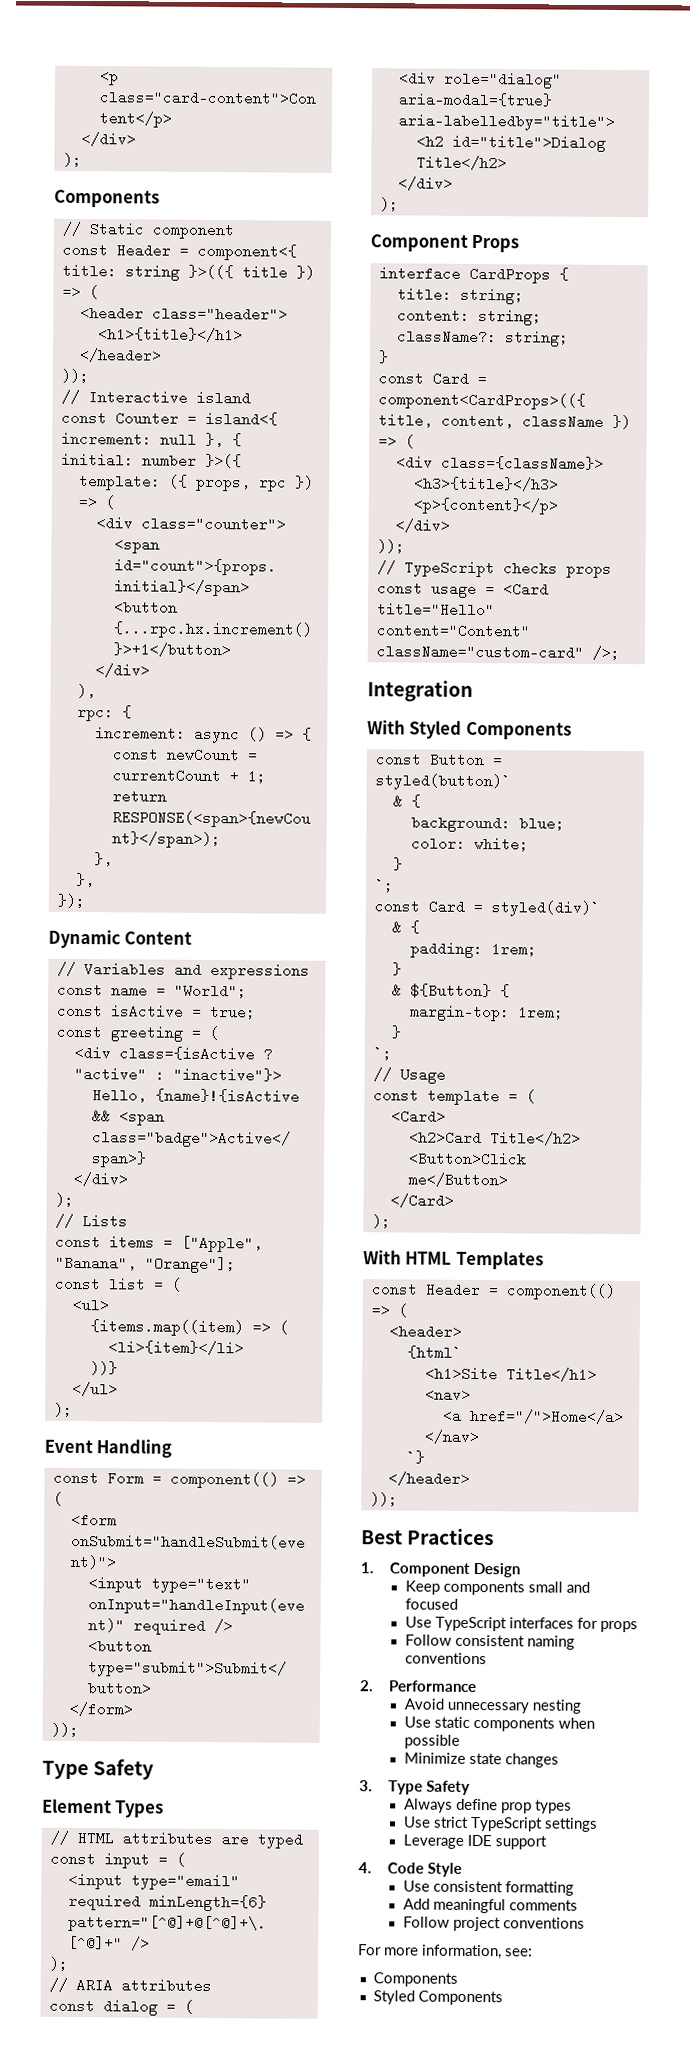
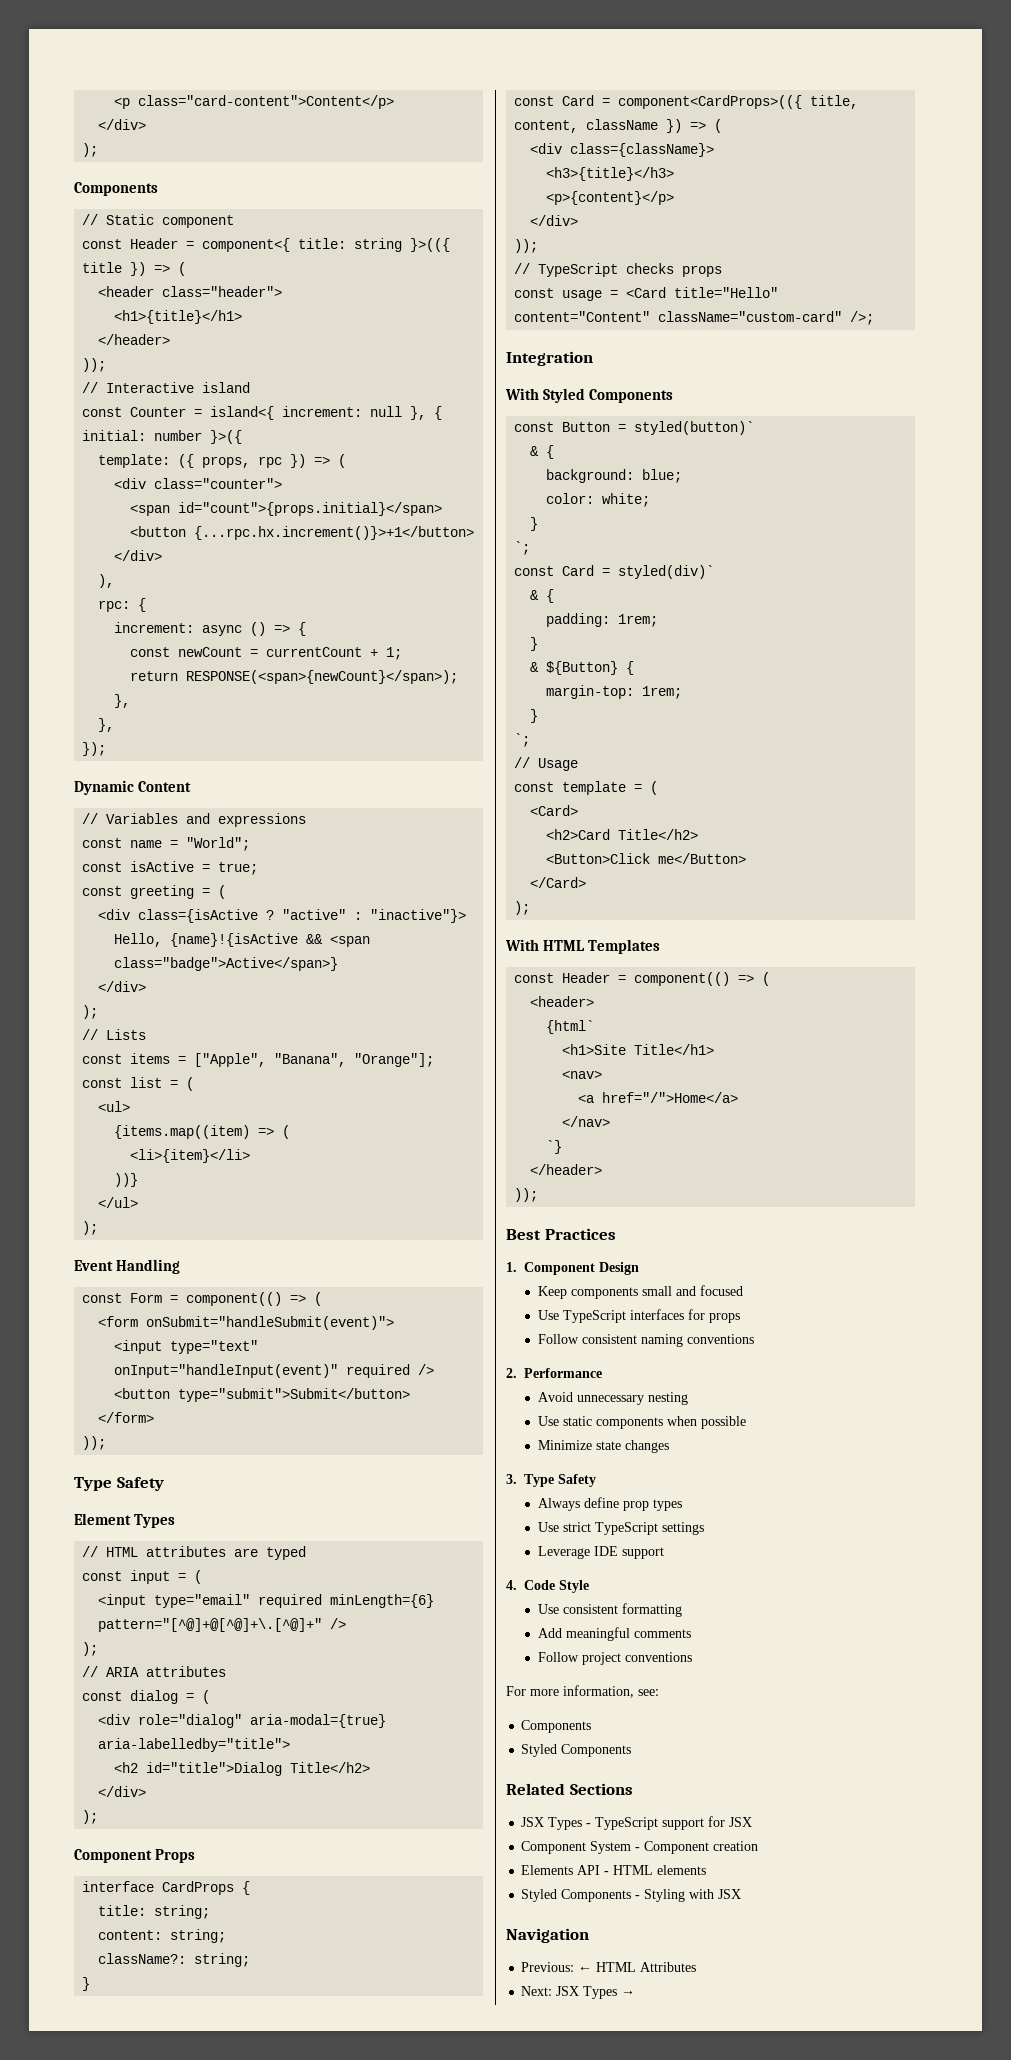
(503, 1998) none -> [506,1783,633,1795] [521,1816,753,1830] [521,1841,759,1854] [521,1865,707,1875] [521,1889,742,1902] [506,1928,589,1943] [521,1962,697,1972] [521,1986,636,1999] // Related Sections // JSX Types - TypeScript support for JSX // Component System - Component creation // Elements API - HTML elements // Styled Components - Styling with JSX // Navigation // Previous: ← HTML Attributes // Next: JSX Types →

